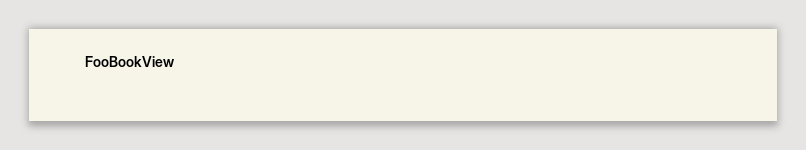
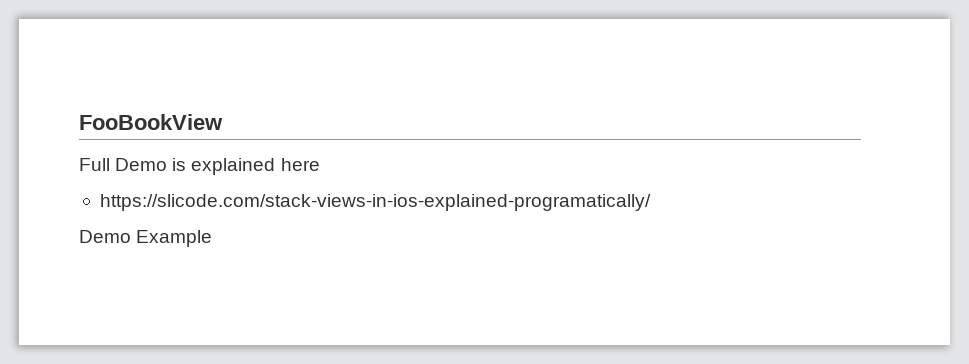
(175, 61) none -> [79,158,320,175] [99,194,651,211] [79,230,213,247] // Full Demo is explained here // https://slicode.com/stack-views-in-ios-explained-programatically/ // Demo Example

